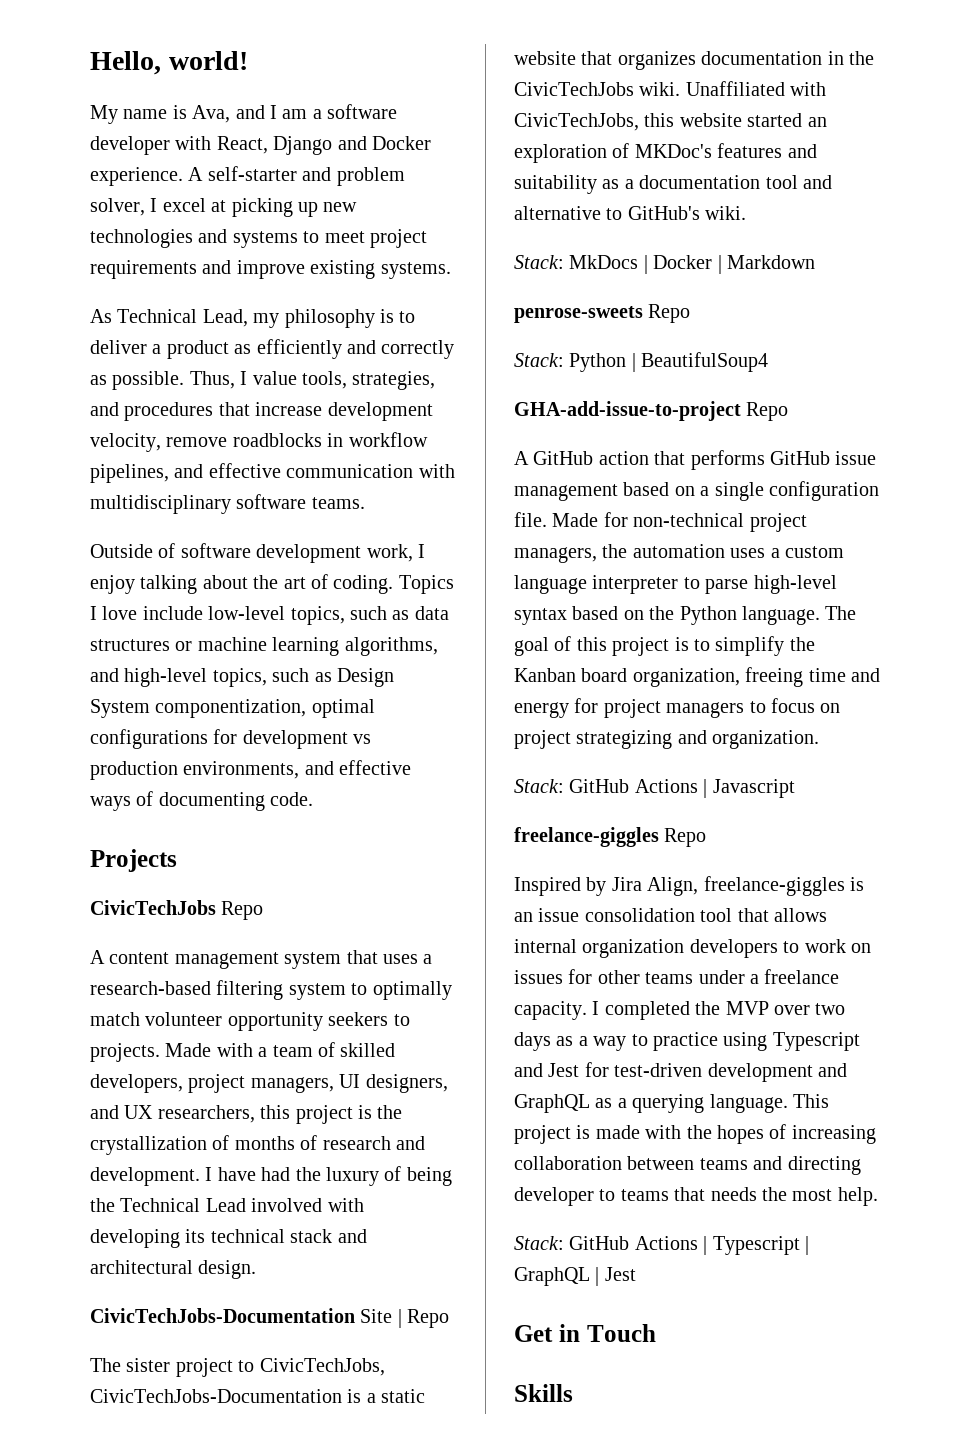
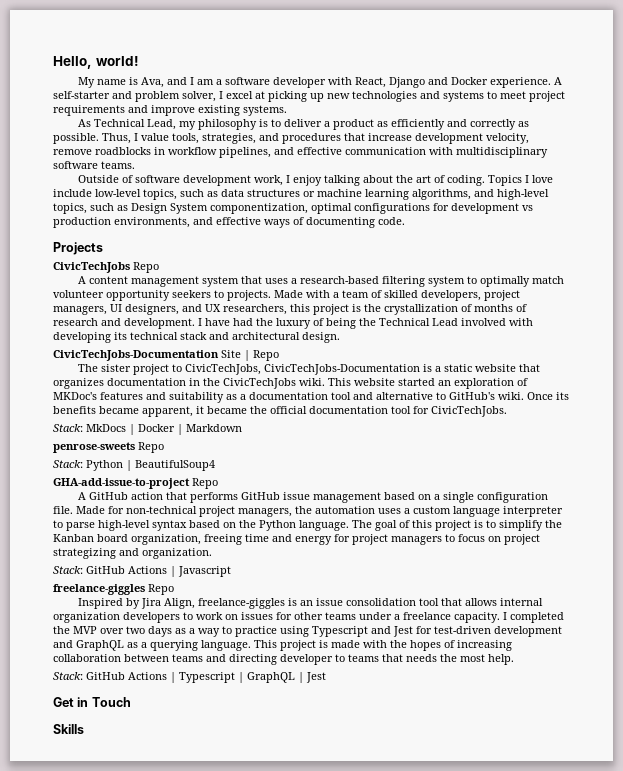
[685,81,827,96] [514,113,675,131] Unaffiliated with CivicTechJobs, this -> [328,378,351,386] This
(747, 213) none -> [527,392,569,400] [53,406,507,417] Once its benefits became apparent, it became the official documentation tool for CivicTechJobs.

